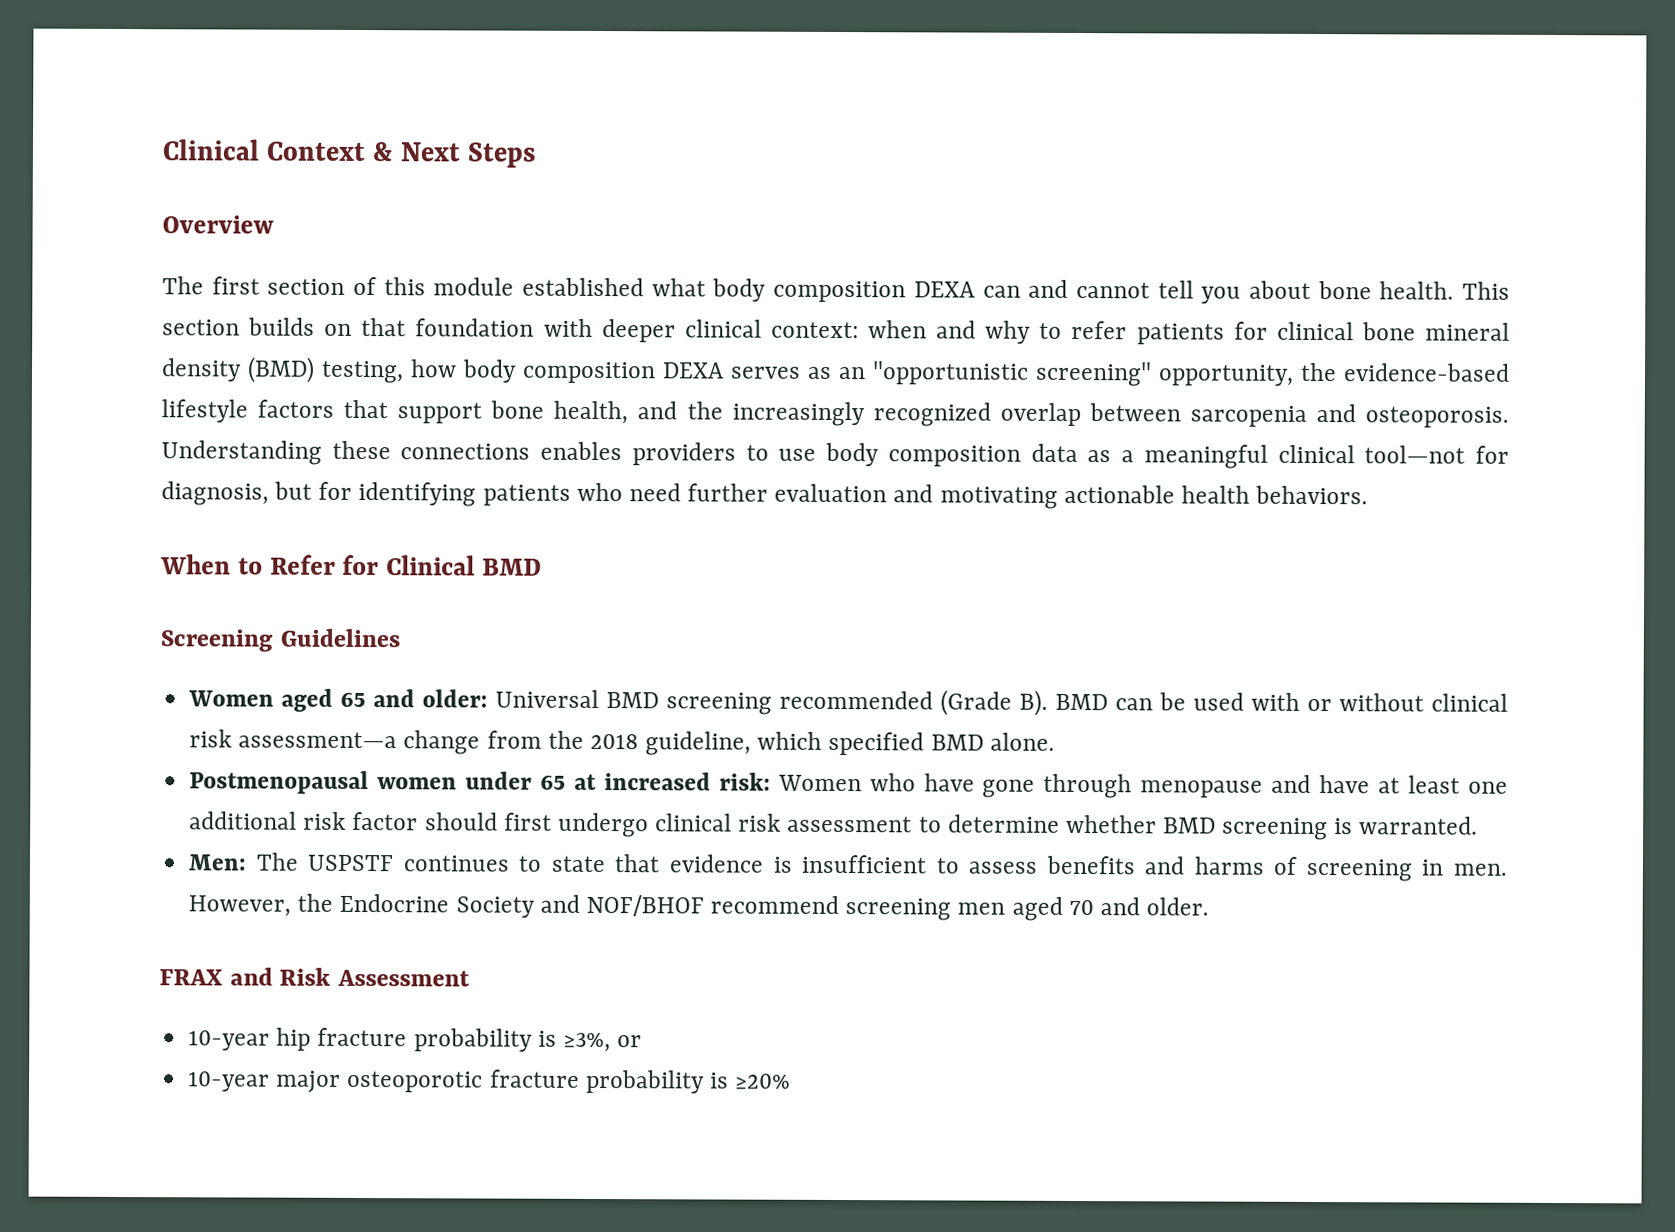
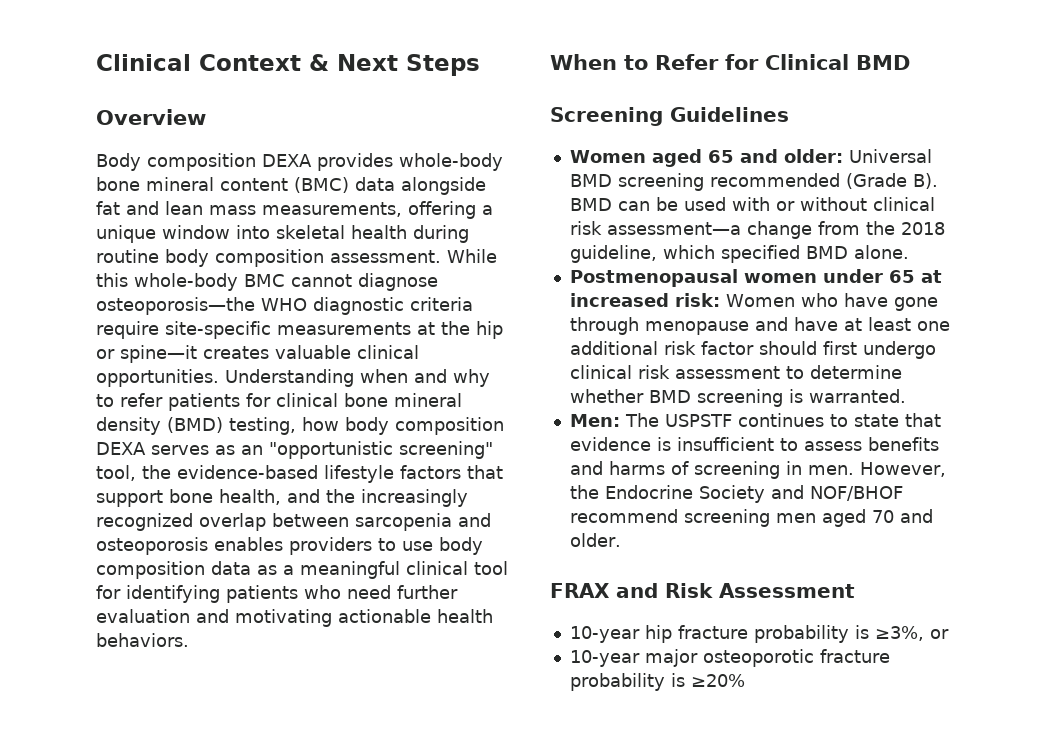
[162,276,1511,304] [162,317,859,343] The first section of this module established what body composition DEXA can and cannot tell you about bone health. This section builds on that foundation with deeper clinical context: -> [96,153,503,171] [96,177,486,195] [96,201,493,219] [96,225,469,243] [96,249,497,267] [96,273,438,291] [96,297,473,315] [96,321,503,339] [96,345,419,363] [96,369,354,387] Body composition DEXA provides whole-body bone mineral content (BMC) data alongside fat and lean mass measurements, offering a unique window into skeletal health during routine body composition assessment. While this whole-body BMC cannot diagnose osteoporosis—the WHO diagnostic criteria require site-specific measurements at the hip or spine—it creates valuable clinical opportunities. Understanding
[1158,364,1294,386] opportunity, -> [96,465,136,481] tool,
[1365,406,1509,428] [161,440,531,465] osteoporosis. Understanding these connections -> [96,537,208,555] osteoporosis
[1364,445,1510,464] [161,481,313,506] tool—not for diagnosis, but -> [474,561,508,575] tool

